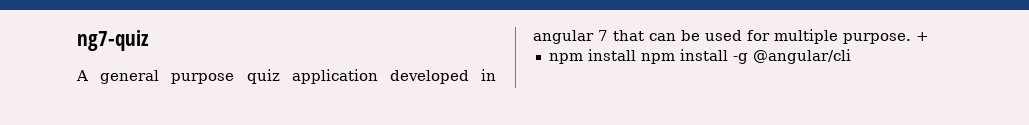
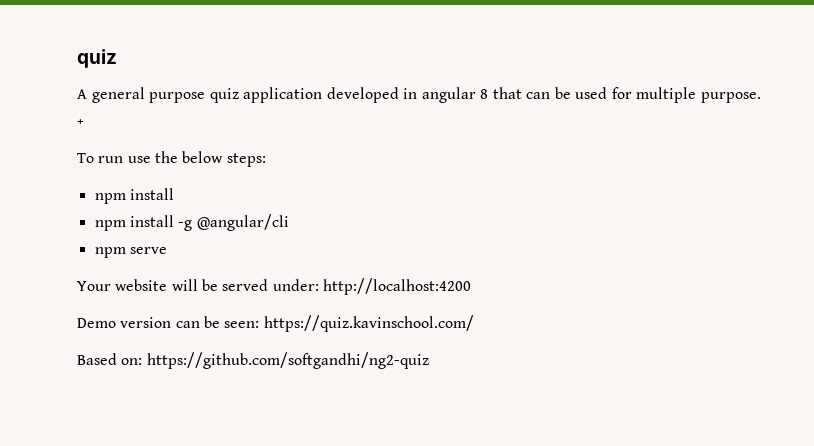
[77,30,149,51] ng7-quiz -> [77,49,117,68] quiz
[598,30,608,41] 7 -> [480,89,489,99] 8
[548,49,636,64] // npm install -> [77,151,266,167] [94,188,174,204] // To run use the below steps: // npm install //
(851, 56) none -> [94,247,167,258] [77,278,471,295] [77,315,474,332] [77,352,429,369] // npm serve // Your website will be served under: http://localhost:4200 // Demo version can be seen: https://quiz.kavinschool.com/ // Based on: https://github.com/softgandhi/ng2-quiz

